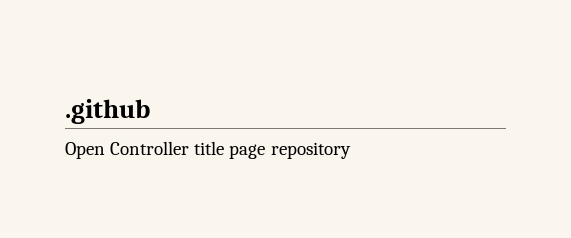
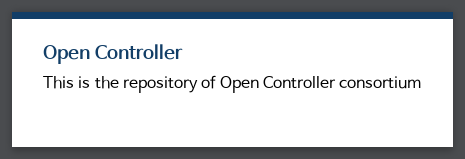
[65,99,150,124] [65,141,351,159] .github // Open Controller title page repository -> [43,44,183,64] [43,75,422,93] Open Controller // This is the repository of Open Controller consortium

